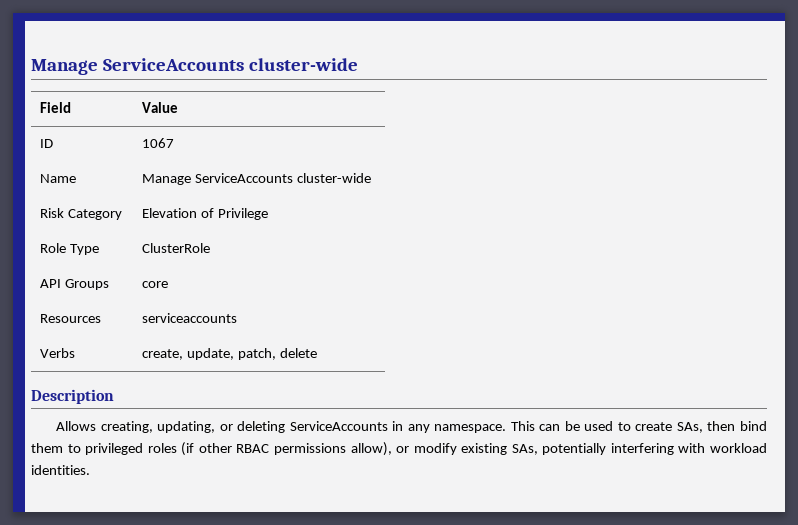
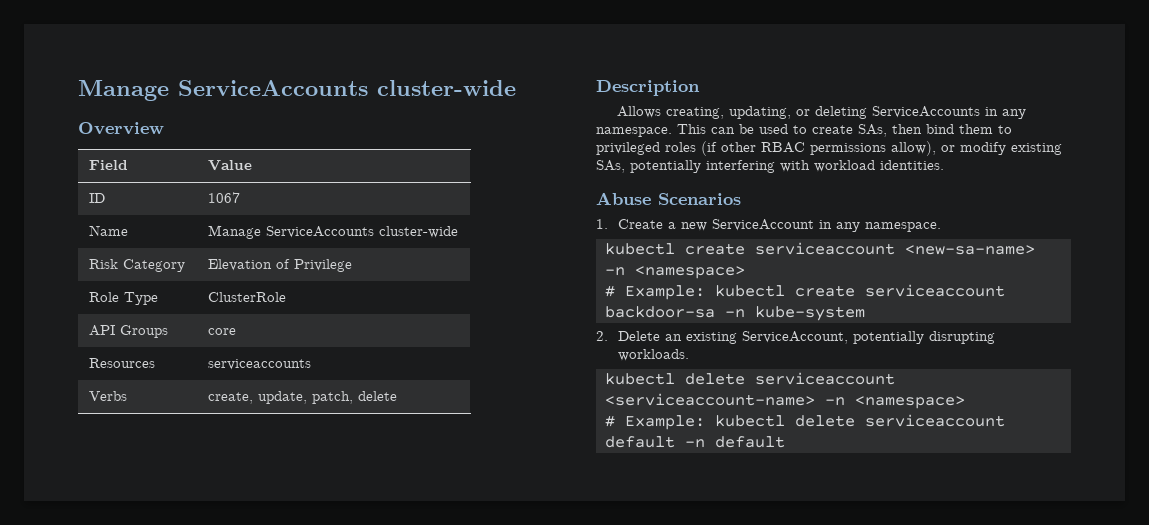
[31,58,359,75] Manage ServiceAccounts cluster-wide -> [78,80,516,101] [78,122,164,135] Manage ServiceAccounts cluster-wide // Overview
(90, 470) none -> [596,192,741,205] [596,219,942,232] [604,242,1035,255] [604,266,745,279] [604,284,1005,300] [604,306,865,321] [596,331,996,344] [618,349,690,361] [604,372,895,385] [604,393,965,409] [604,414,1005,430] [604,436,785,448] // Abuse Scenarios // 1. Create a new ServiceAccount in any namespace. // kubectl create serviceaccount <new-sa-name> -n <namespace> // # Example: kubectl create serviceaccount backdoor-sa -n kube-system // 2. Delete an existing ServiceAccount, potentially disrupting workloads. // kubectl delete serviceaccount <serviceaccount-name> -n <namespace> // # Example: kubectl delete serviceaccount default -n default

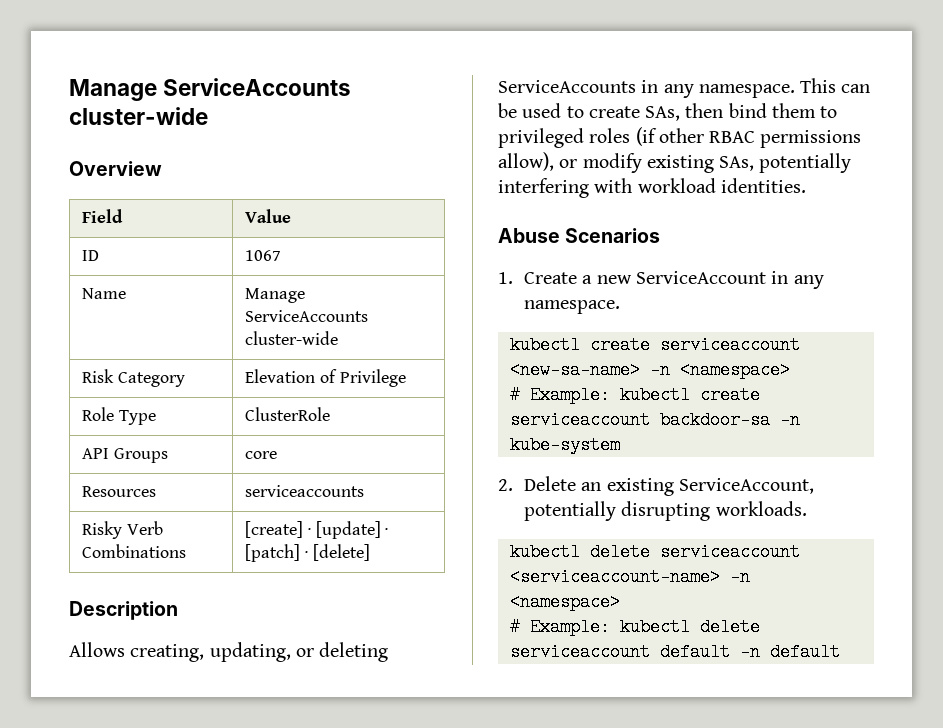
[89,391,128,401] [208,391,398,404] Verbs | create, update, patch, delete -> [82,521,163,539] [82,544,187,558] [245,521,389,539] [245,544,370,562] Risky Verb Combinations | [create] · [update] · [patch] · [delete]

